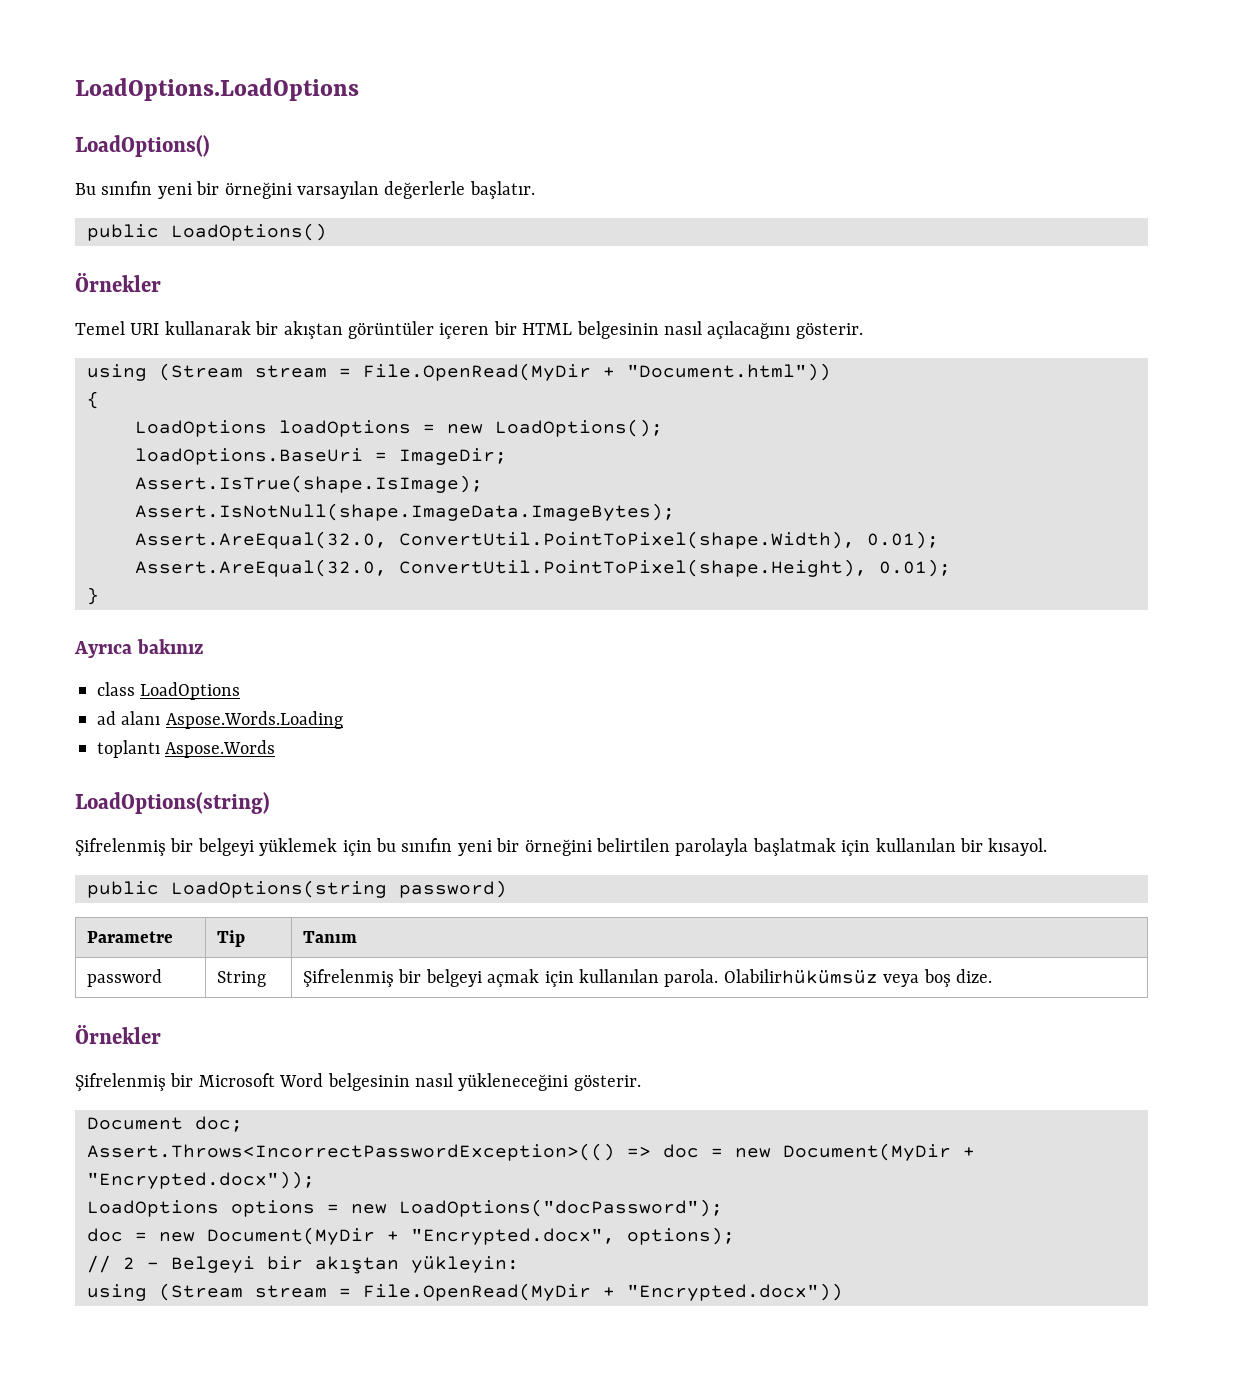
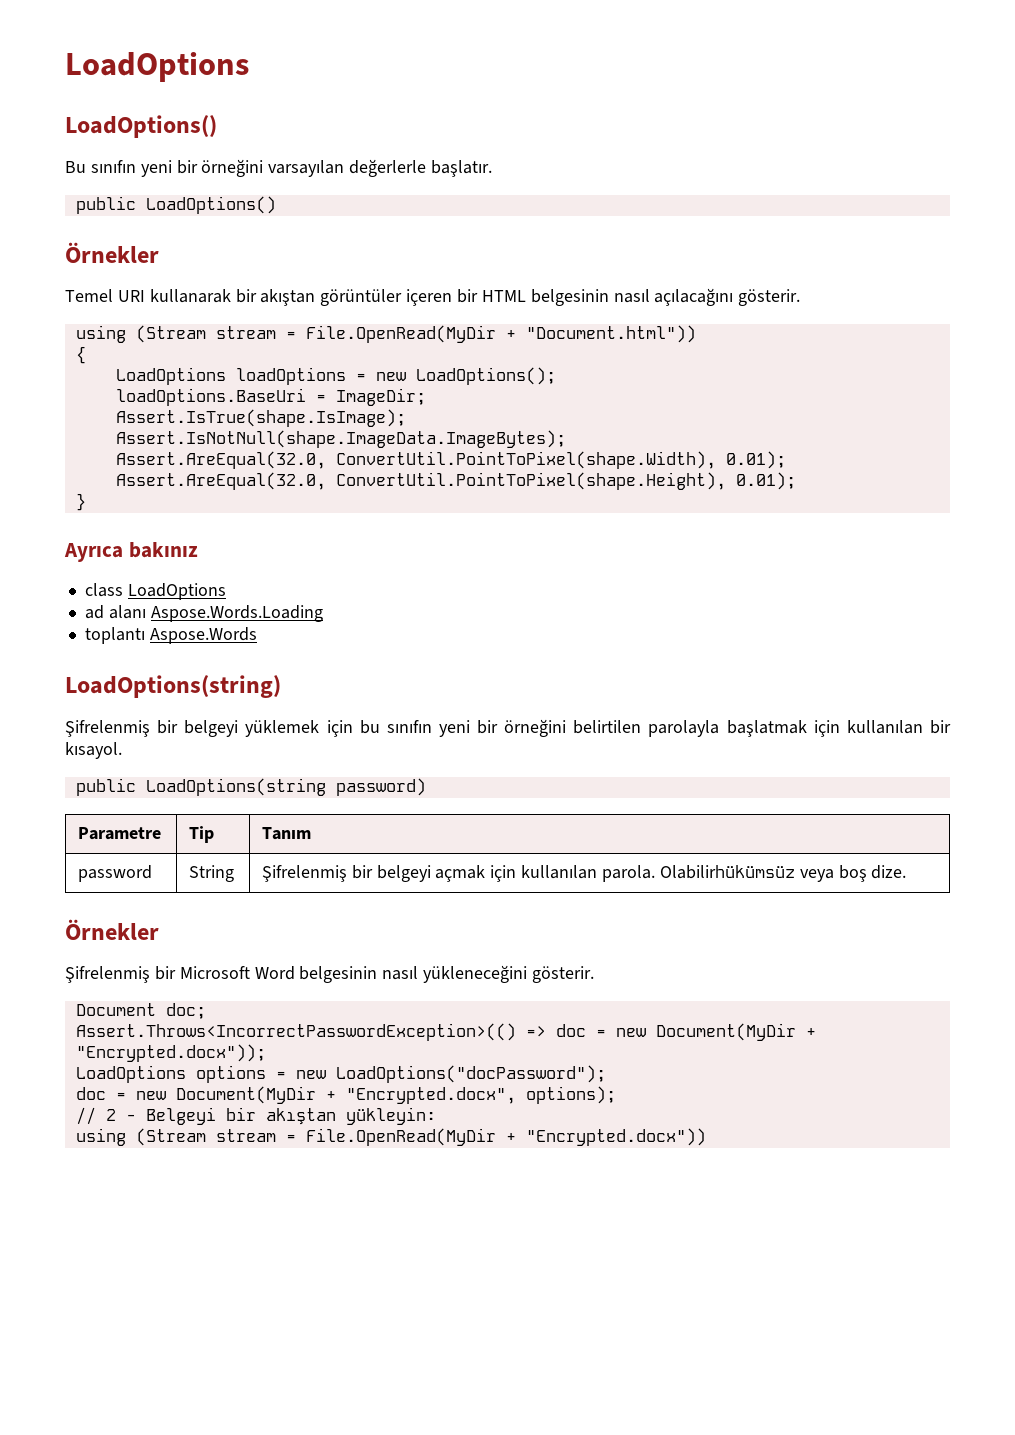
[75,78,359,101] LoadOptions.LoadOptions -> [65,52,249,82] LoadOptions

